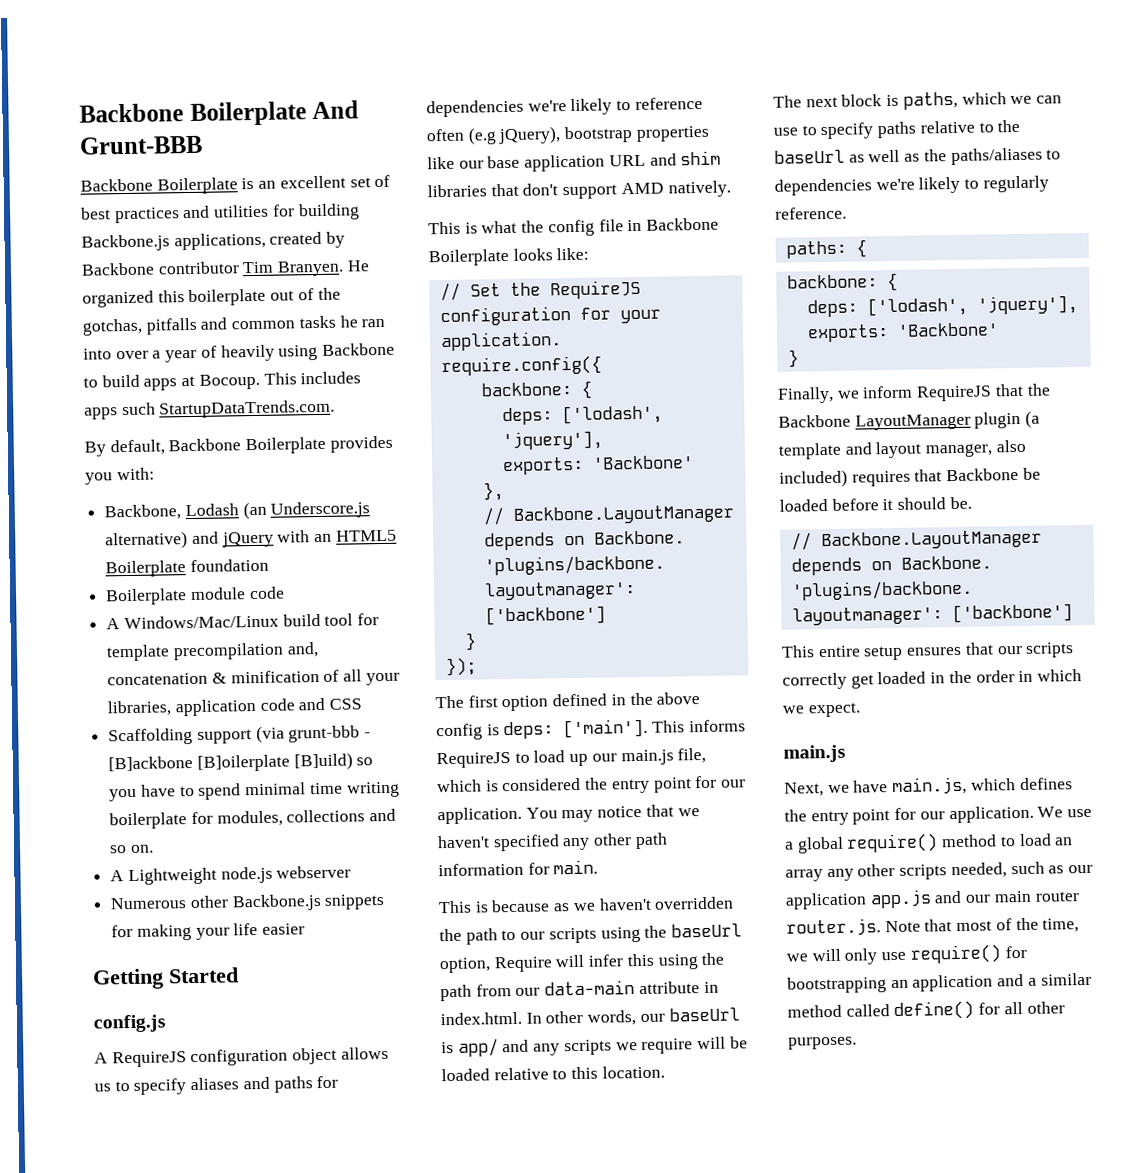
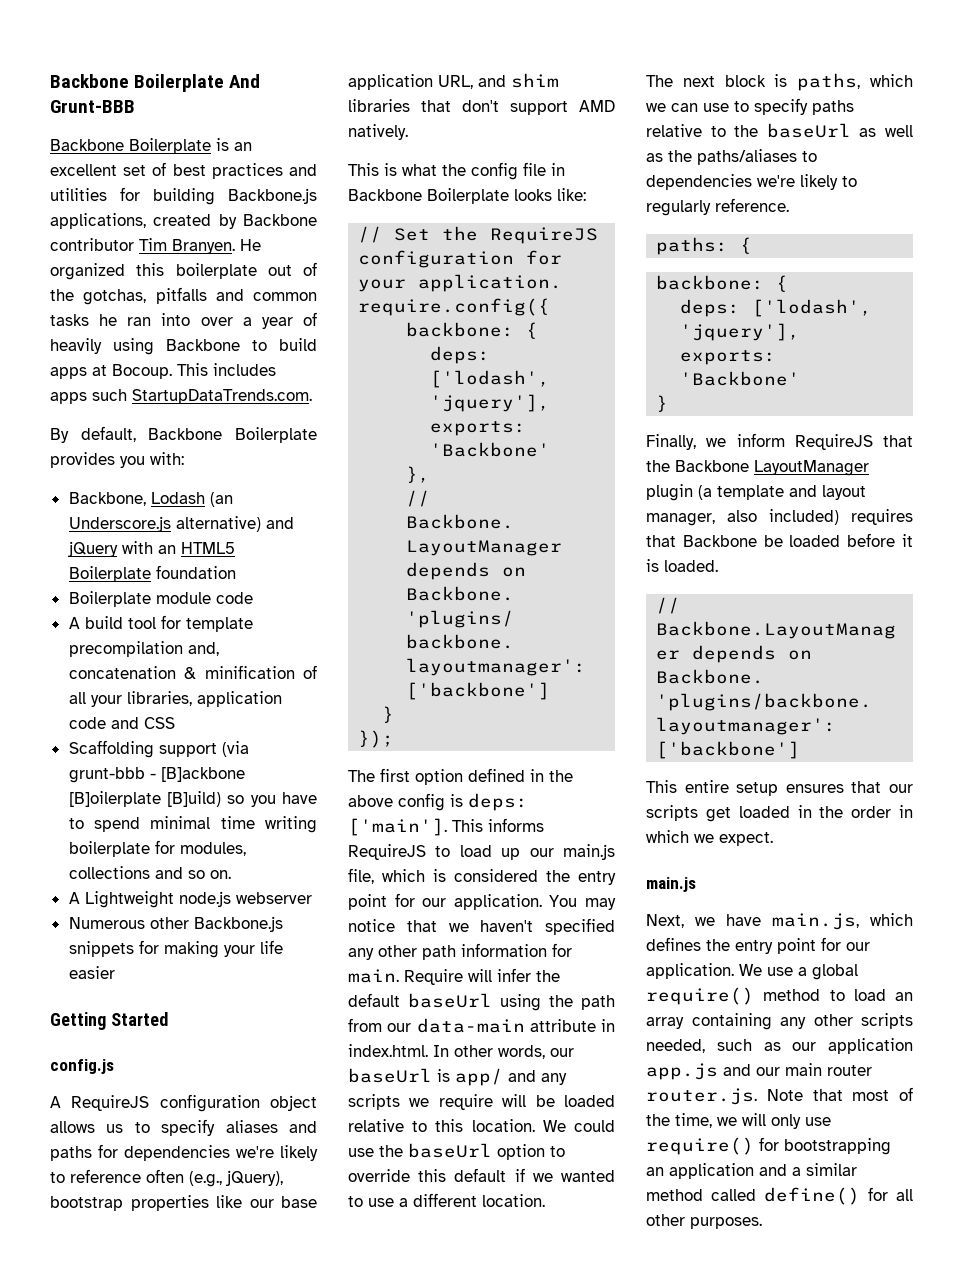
[123,614,279,630] Windows/Mac/Linux -> (80, 623) none
[467,127,497,145] (e.g -> [189,1171,222,1187] (e.g.,
[608,154,646,167] URL -> [438,75,473,89] URL,
[438,896,735,914] [439,923,743,945] [439,953,654,974] // This is because as we haven't overridden the path to our scripts using the baseUrl option, Require will infer this -> [404,968,560,985] [348,993,492,1008] Require will infer the default baseUrl
(665, 1072) none -> [542,1120,615,1132] [348,1143,565,1160] [348,1168,615,1182] [348,1193,545,1207] We could use the baseUrl option to override this default if we wanted to use a different location.
[897,496,972,510] should be. -> [646,559,718,572] is loaded.
[782,672,847,690] correctly -> (698, 813) none
(823, 875) none -> [691,1013,772,1030] containing

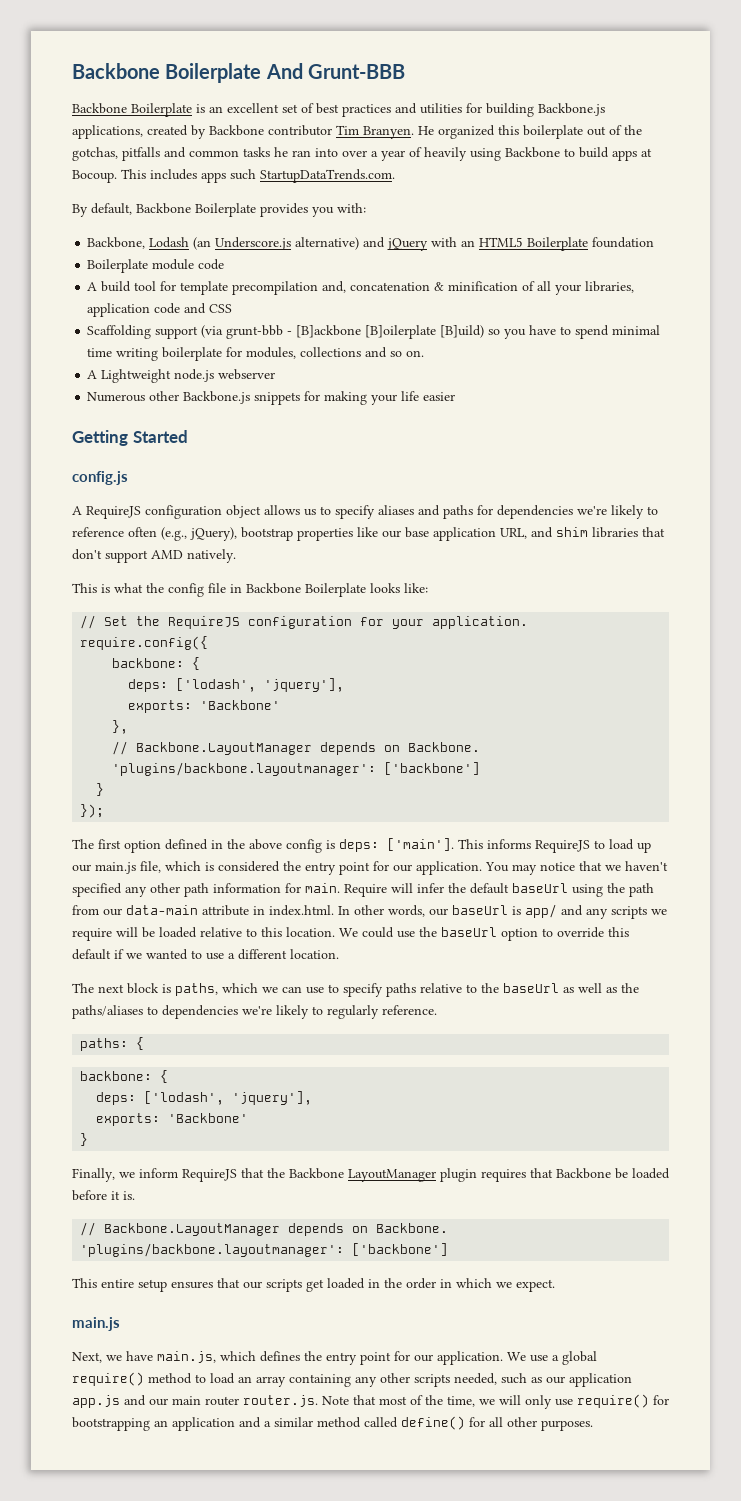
[698,485,866,500] [646,509,839,526] (a template and layout manager, also included) -> (477, 1175) none
[646,559,718,572] is loaded. -> [123,1191,135,1200] is.

